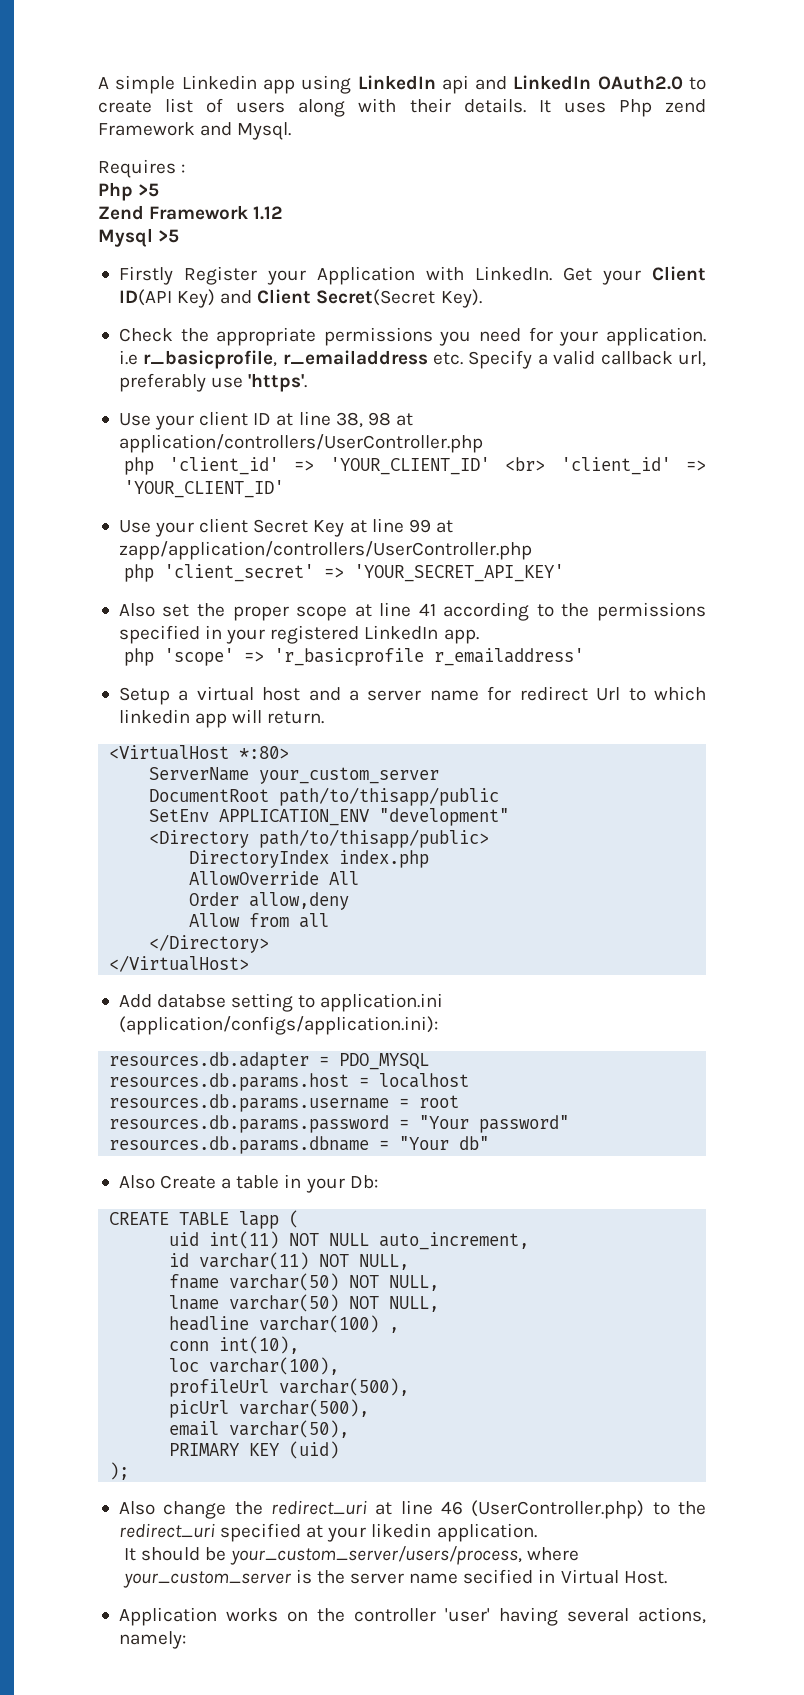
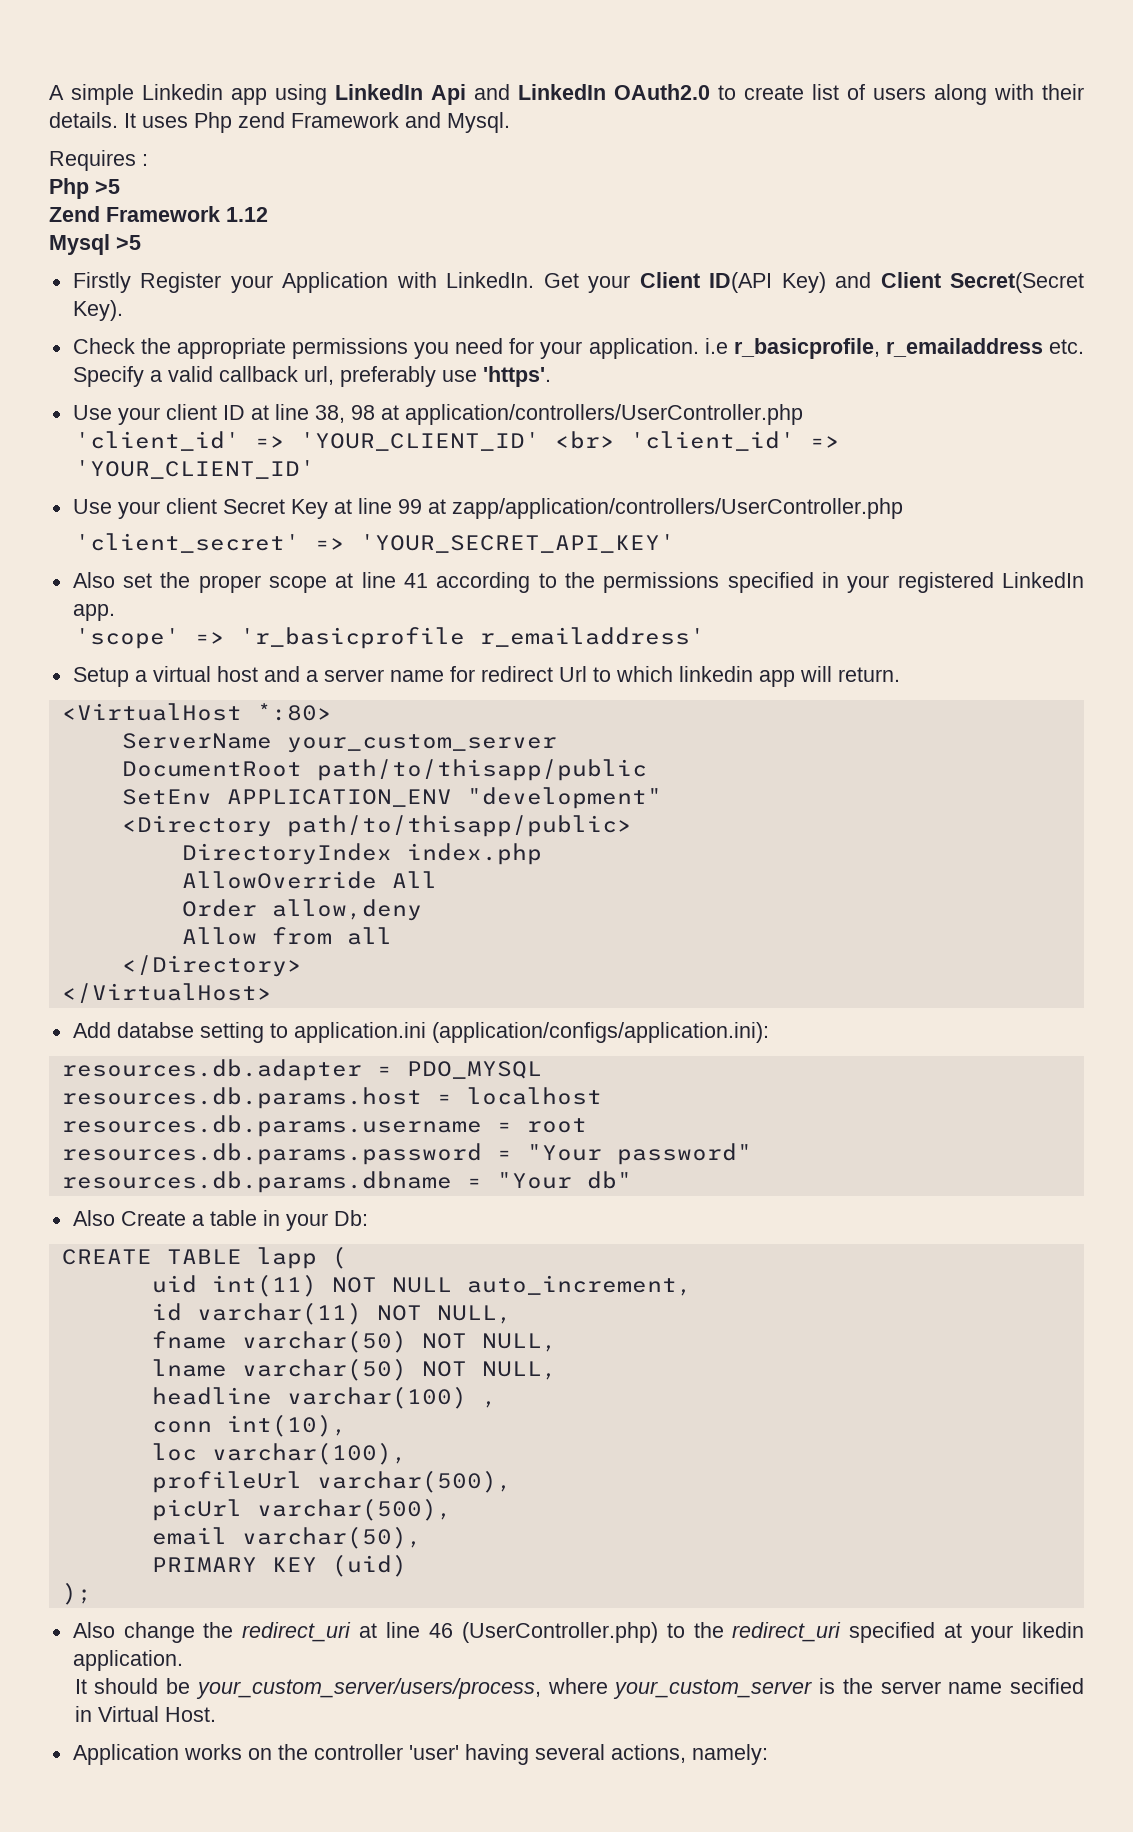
[441,75,469,94] api -> [431,84,466,105] Api
[123,457,154,475] php -> (803, 414) none
[123,564,154,582] php -> (903, 508) none
[123,648,154,666] php -> (115, 612) none

